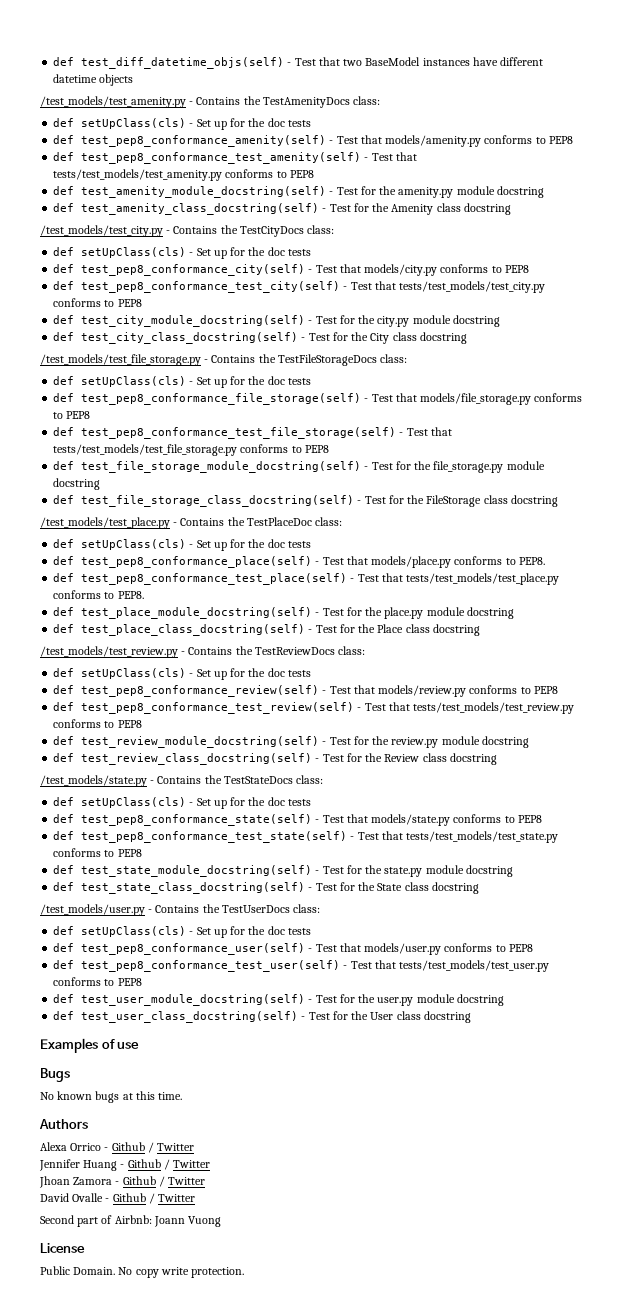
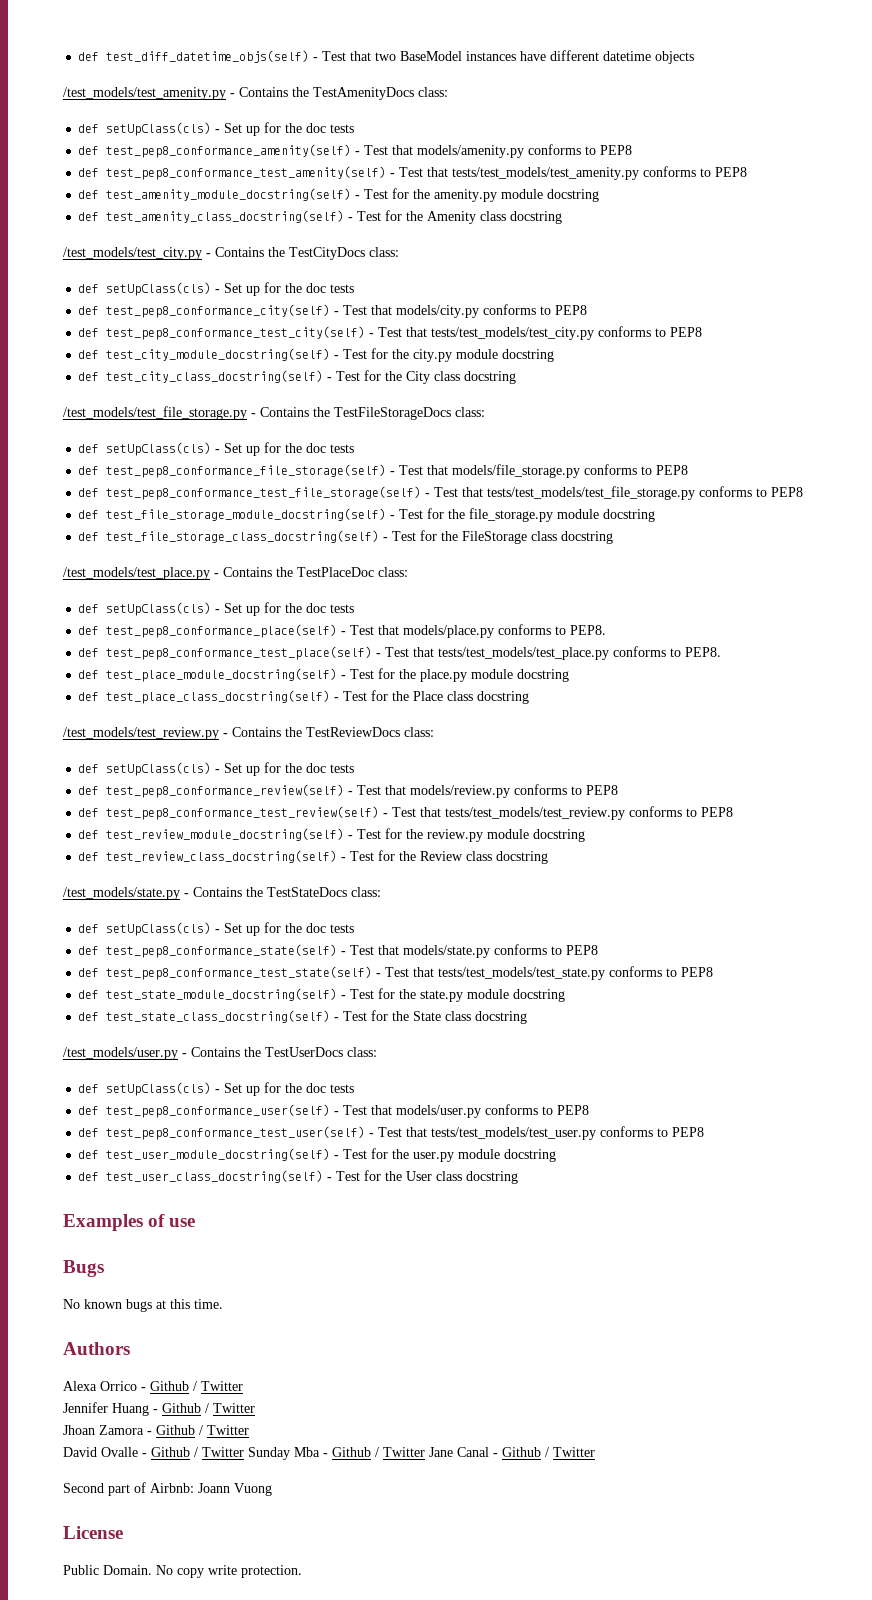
(196, 1198) none -> [248,1447,595,1460] Sunday Mba - Github / Twitter Jane Canal - Github / Twitter

